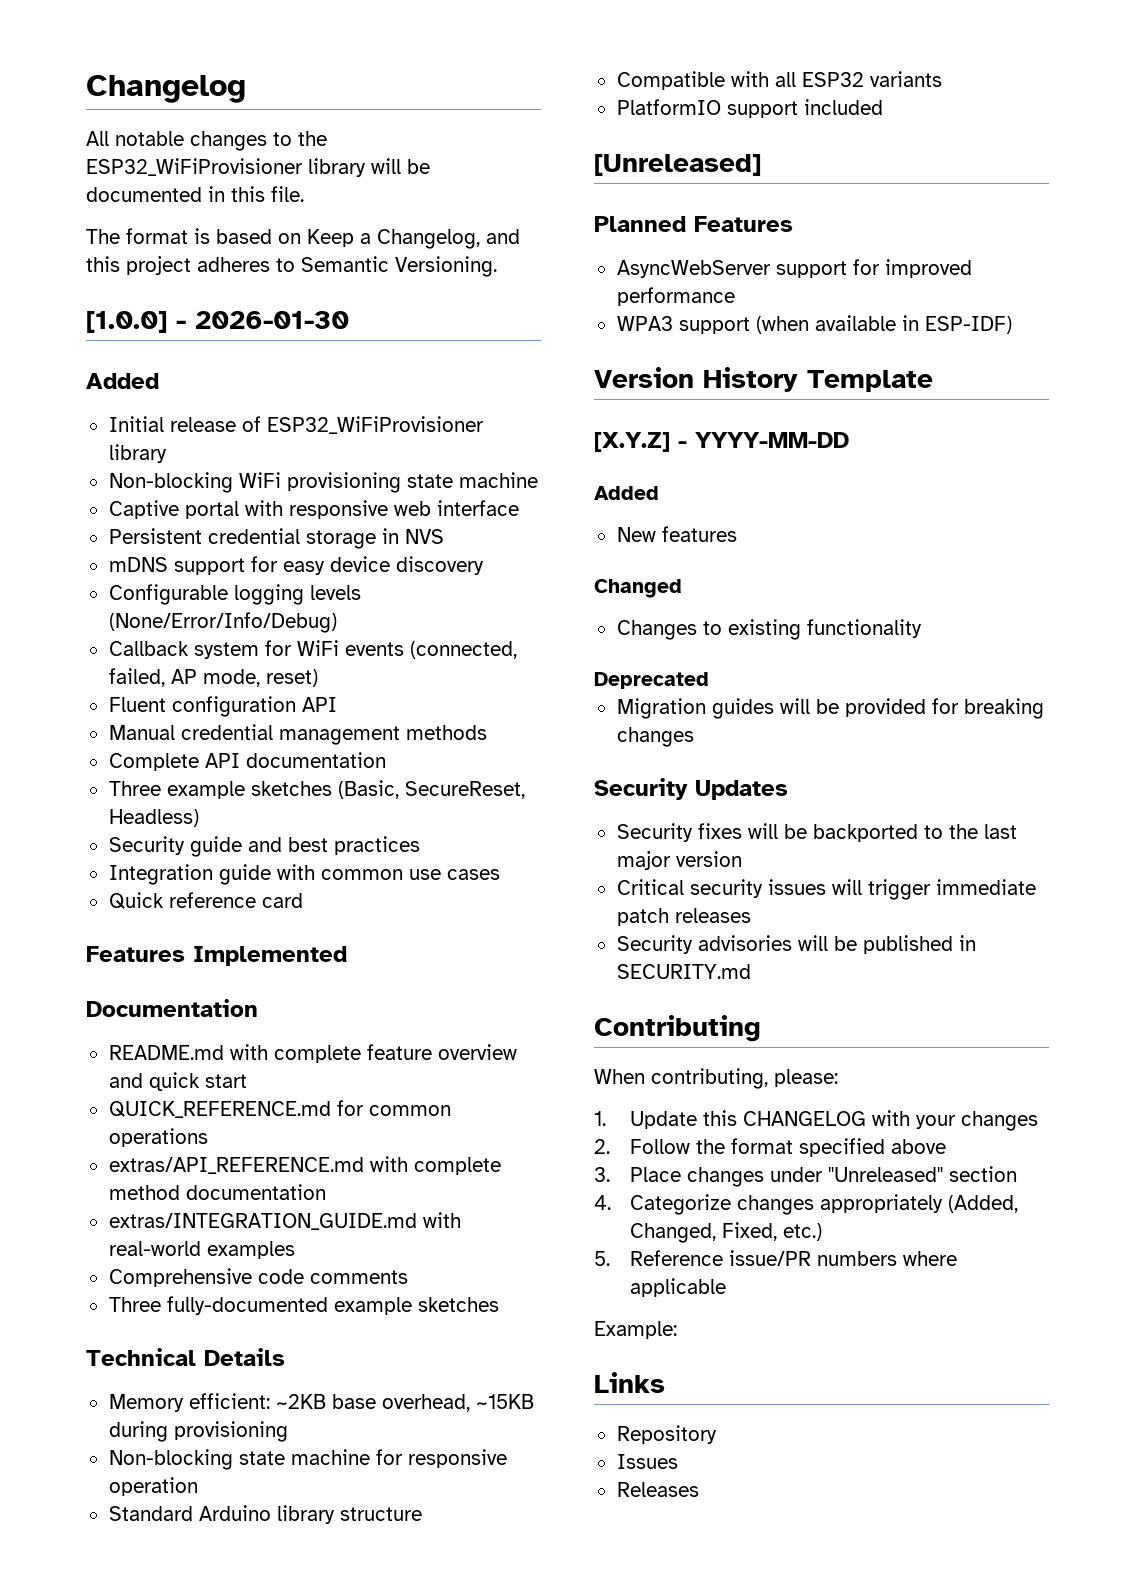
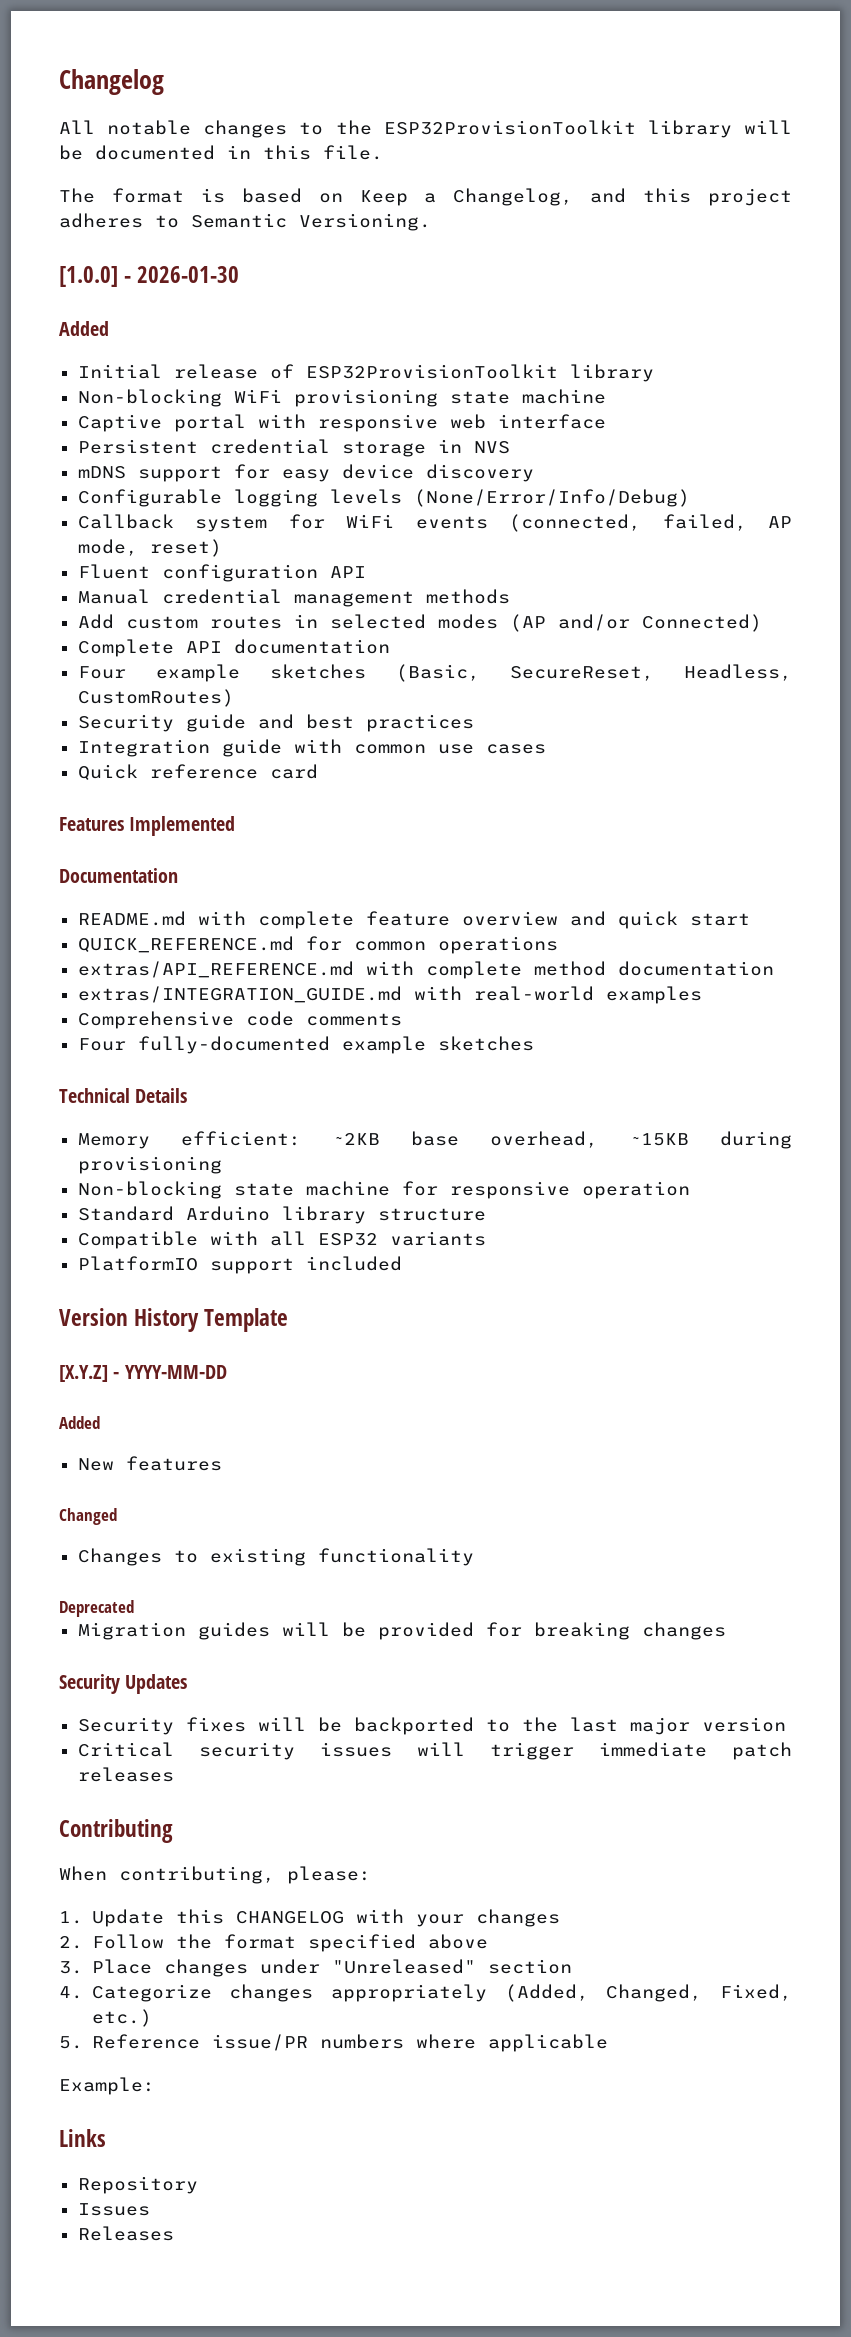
[86,158,303,176] ESP32_WiFiProvisioner -> [383,120,636,135] ESP32ProvisionToolkit
[266,416,484,434] ESP32_WiFiProvisioner -> [305,364,558,379] ESP32ProvisionToolkit
(487, 732) none -> [77,614,762,632] // Add custom routes in selected modes (AP and/or Connected)
[108,781,161,796] Three -> [77,666,126,679] Four
[108,809,199,827] Headless) -> [684,664,792,681] [77,689,234,707] Headless, CustomRoutes)
[108,1297,161,1312] Three -> [77,1038,126,1051] Four
[594,154,761,176] [594,216,793,232] [616,259,972,278] [616,287,735,306] [616,315,1012,334] // [Unreleased] // Planned Features // AsyncWebServer support for improved performance // WPA3 support (when available in ESP-IDF) -> (402, 1263) none
[616,935,976,954] [616,964,751,979] // Security advisories will be published in SECURITY.md -> (174, 1774) none

